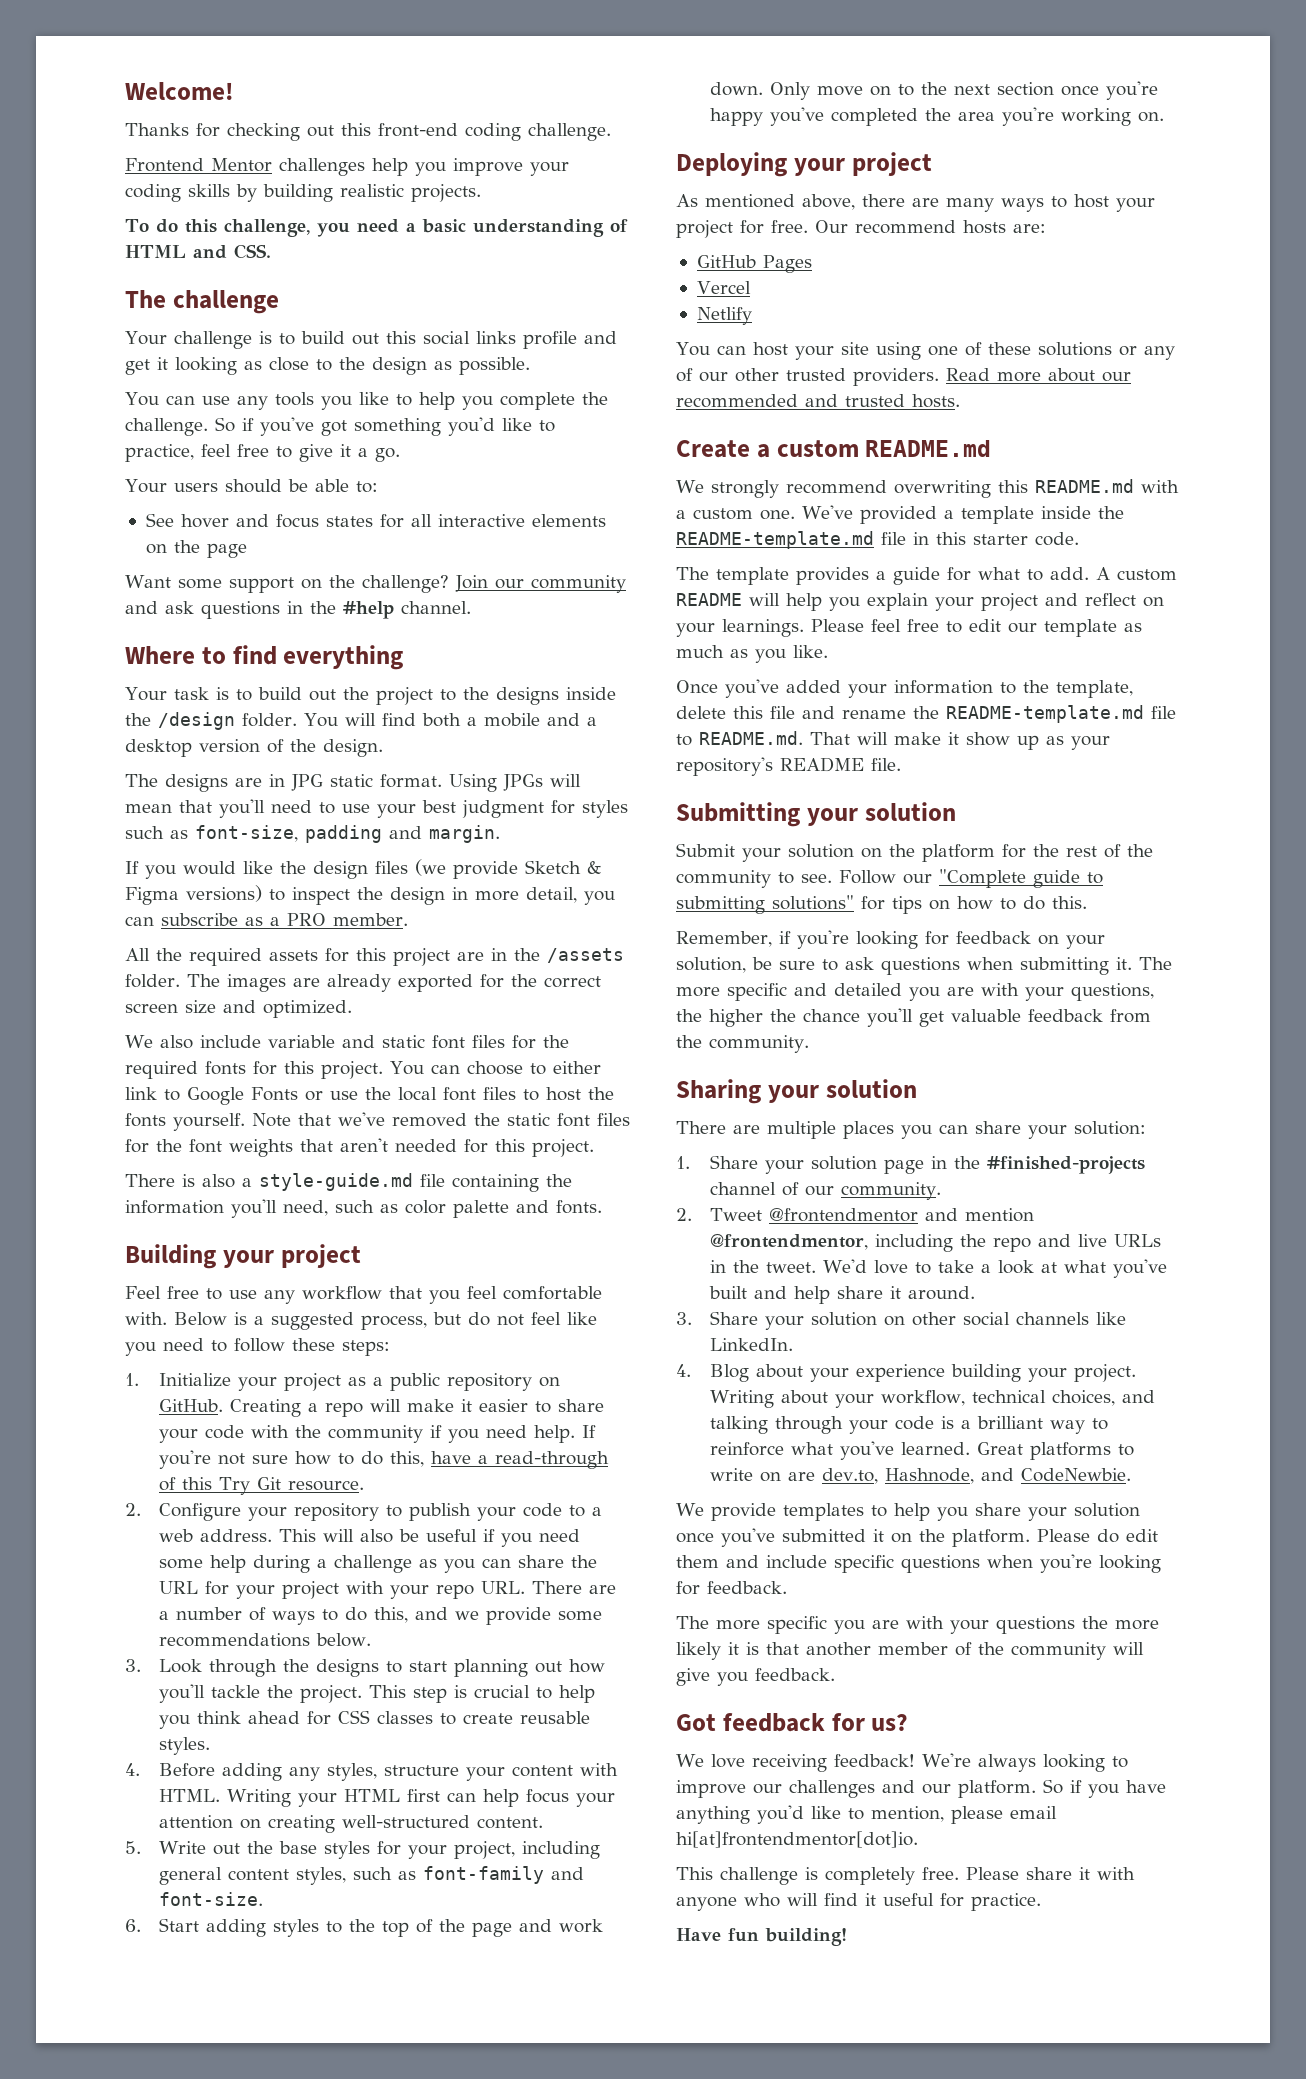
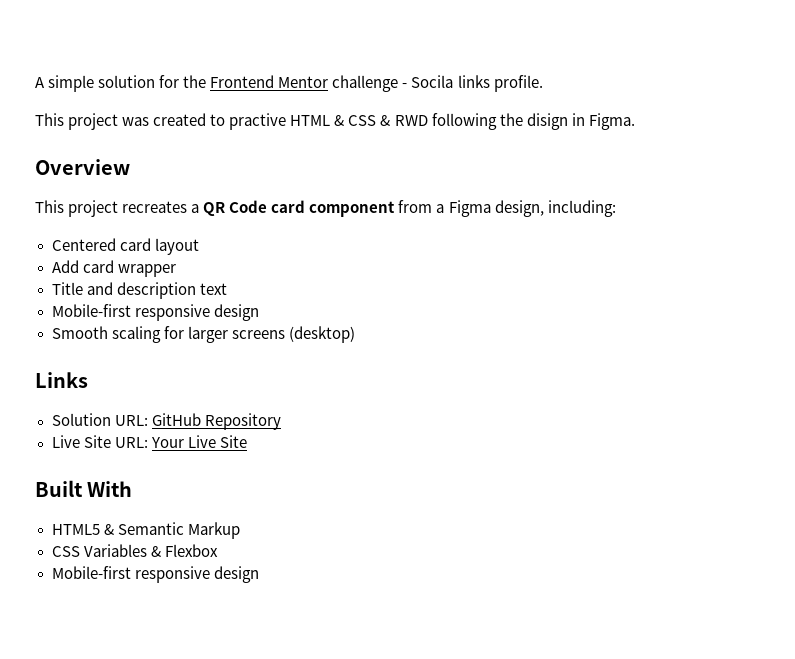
[125,82,234,100] [125,123,611,141] [125,158,569,176] [125,184,481,202] [125,219,628,237] [125,244,271,259] [125,290,279,314] [125,331,617,349] [125,357,530,375] [125,392,608,410] [125,417,555,436] [125,444,400,462] [125,479,378,493] [145,513,606,528] [145,540,247,558] [125,575,626,593] [125,601,471,619] [125,645,404,670] [125,687,616,705] [125,712,597,730] [125,739,383,757] [125,774,581,792] [125,799,628,818] [125,825,500,843] [125,859,601,879] [125,885,615,905] [125,913,408,926] [125,948,624,966] [125,974,601,992] [125,1000,352,1018] [125,1035,569,1049] [125,1061,601,1079] [125,1087,614,1105] [125,1112,630,1131] [125,1138,594,1157] [125,1173,572,1192] [125,1199,602,1218] [125,1244,361,1269] [125,1286,602,1304] [125,1312,597,1330] [125,1338,390,1356] [125,1373,561,1391] [159,1399,605,1417] [159,1425,597,1443] [159,1450,610,1469] [159,1477,365,1495] [125,1503,603,1521] [159,1529,581,1547] [159,1555,598,1573] [159,1581,617,1599] [159,1607,603,1625] [159,1633,372,1647] [125,1659,606,1677] [159,1684,596,1703] [159,1710,591,1729] [159,1737,211,1755] [125,1763,619,1781] [159,1789,616,1807] [159,1815,544,1833] [125,1841,601,1859] [159,1866,585,1885] [159,1892,264,1906] [125,1918,604,1937] [710,81,1159,100] [710,107,1165,126] [676,152,932,177] [676,194,1155,212] [676,220,1046,238] [696,255,812,273] [696,281,751,294] [696,307,752,325] [676,342,1175,360] [676,368,1131,386] [676,394,960,408] [676,440,992,458] [676,479,1179,498] [676,505,1124,524] [676,531,1079,549] [676,567,1177,585] [676,593,1164,611] [676,619,1142,637] [676,645,828,663] [676,679,1133,698] [676,705,1176,723] [676,731,1110,750] [676,757,901,776] [676,802,956,827] [676,843,1153,862] [676,869,1103,888] [676,895,1087,914] [676,930,1105,949] [676,957,1172,975] [676,983,1154,1001] [676,1008,1151,1027] [676,1035,809,1053] [676,1079,917,1104] [676,1121,1146,1139] [676,1155,1146,1174] [710,1182,942,1200] [676,1208,1035,1222] [710,1233,1162,1252] [710,1259,1168,1278] [709,1286,976,1304] [676,1311,1127,1330] [710,1338,794,1351] [676,1364,1137,1382] [710,1390,1156,1408] [710,1416,1109,1434] [710,1441,1135,1460] [710,1468,1132,1484] [676,1503,1140,1521] [676,1528,1158,1547] [676,1554,1161,1573] [676,1581,787,1595] [676,1616,1159,1634] [676,1642,1144,1660] [676,1668,835,1686] [676,1713,909,1732] [676,1753,1128,1772] [676,1779,1166,1798] [676,1805,1057,1824] [676,1831,918,1848] [676,1867,1135,1885] [676,1893,1041,1911] [676,1928,847,1946] Welcome! // Thanks for checking out this front-end coding challenge. // Frontend Mentor challenges help you improve your coding skills by building realistic projects. // To do this challenge, you need a basic understanding of HTML and CSS. // The challenge // Your challenge is to build out this social links profile and get it looking as close to the design as possible. // You can use any tools you like to help you complete the challenge. So if you've got something you'd like to practice, feel free to give it a go. // Your users should be able to: // See hover and focus states for all interactive elements on the page // Want some support on the challenge? Join our community and ask questions in the #help channel. // Where to find everything // Your task is to build out the project to the designs inside the /design folder. You will find both a mobile and a desktop version of the design. // The designs are in JPG static format. Using JPGs will mean that you'll need to use your best judgment for styles such as font-size, padding and margin. // If you would like the design files (we provide Sketch & Figma versions) to inspect the design in more detail, you can subscribe as a PRO member. // All the required assets for this project are in the /assets folder. The images are already exported for the correct screen size and optimized. // We also include variable and static font files for the required fonts for this project. You can choose to either link to Google Fonts or use the local font files to host the fonts yourself. Note that we've removed the static font files for the font weights that aren't needed for this project. // There is also a style-guide.md file containing the information you'll need, such as color palette and fonts. // Building your project // Feel free to use any workflow that you feel comfortable with. Below is a suggested process, but do not feel like you need to follow these steps: // 1. Initialize your project as a public repository on GitHub. Creating a repo will make it easier to share your code with the community if you need help. If you're not sure how to do this, have a read-through of this Try Git resource. // 2. Configure your repository to publish your code to a web address. This will also be useful if you need some help during a challenge as you can share the URL for your project with your repo URL. There are a number of ways to do this, and we provide some recommendations below. // 3. Look through the designs to start planning out how you'll tackle the project. This step is crucial to help you think ahead for CSS classes to create reusable styles. // 4. Before adding any styles, structure your content with HTML. Writing your HTML first can help focus your attention on creating well-structured content. // 5. Write out the base styles for your project, including general content styles, such as font-family and font-size. // 6. Start adding styles to the top of the page and work down. Only move on to the next section once you're happy you've completed the area you're working on. // Deploying your project // As mentioned above, there are many ways to host your project for free. Our recommend hosts are: // GitHub Pages // Vercel // Netlify // You can host your site using one of these solutions or any of our other trusted providers. Read more about our recommended and trusted hosts. // Create a custom README.md // We strongly recommend overwriting this README.md with a custom one. We've provided a template inside the README-template.md file in this starter code. // The template provides a guide for what to add. A custom README will help you explain your project and reflect on your learnings. Please feel free to edit our template as much as you like. // Once you've added your information to the template, delete this file and rename the README-template.md file to README.md. That will make it show up as your repository's README file. // Submitting your solution // Submit your solution on the platform for the rest of the community to see. Follow our "Complete guide to submitting solutions" for tips on how to do this. // Remember, if you're looking for feedback on your solution, be sure to ask questions when submitting it. The more specific and detailed you are with your questions, the higher the chance you'll get valuable feedback from the community. // Sharing your solution // There are multiple places you can share your solution: // 1. Share your solution page in the #finished-projects channel of our community. // 2. Tweet @frontendmentor and mention @frontendmentor, including the repo and live URLs in the tweet. We'd love to take a look at what you've built and help share it around. // 3. Share your solution on other social channels like LinkedIn. // 4. Blog about your experience building your project. Writing about your workflow, technical choices, and talking through your code is a brilliant way to reinforce what you've learned. Great platforms to write on are dev.to, Hashnode, and CodeNewbie. // We provide templates to help you share your solution once you've submitted it on the platform. Please do edit them and include specific questions when you're looking for feedback. // The more specific you are with your questions the more likely it is that another member of the community will give you feedback. // Got feedback for us? // We love receiving feedback! We're always looking to improve our challenges and our platform. So if you have anything you'd like to mention, please email hi[at]frontendmentor[dot]io. // This challenge is completely free. Please share it with anyone who will find it useful for practice. // Have fun building! -> [35,75,543,92] [35,113,635,130] [35,159,130,175] [35,200,616,217] [51,238,199,255] [51,260,176,277] [51,282,227,299] [51,304,259,321] [51,326,355,343] [35,372,88,388] [51,413,281,430] [51,435,247,448] [35,480,133,497] [51,522,240,539] [51,544,218,557] [51,566,259,583] A simple solution for the Frontend Mentor challenge - Socila links profile. // This project was created to practive HTML & CSS & RWD following the disign in Figma. // Overview // This project recreates a QR Code card component from a Figma design, including: // Centered card layout // Add card wrapper // Title and description text // Mobile-first responsive design // Smooth scaling for larger screens (desktop) // Links // Solution URL: GitHub Repository // Live Site URL: Your Live Site // Built With // HTML5 & Semantic Markup // CSS Variables & Flexbox // Mobile-first responsive design

